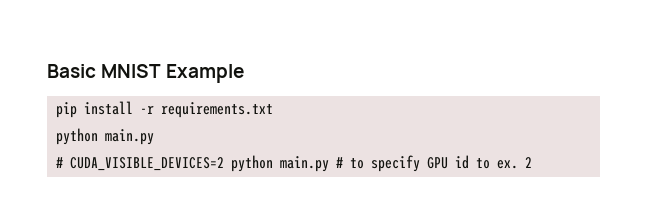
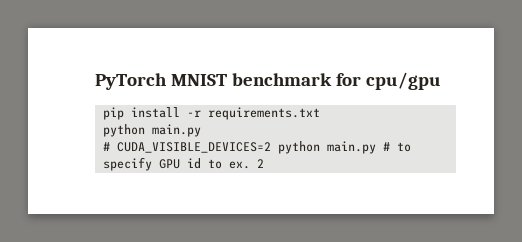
[47,64,245,83] Basic MNIST Example -> [95,72,441,90] PyTorch MNIST benchmark for cpu/gpu

